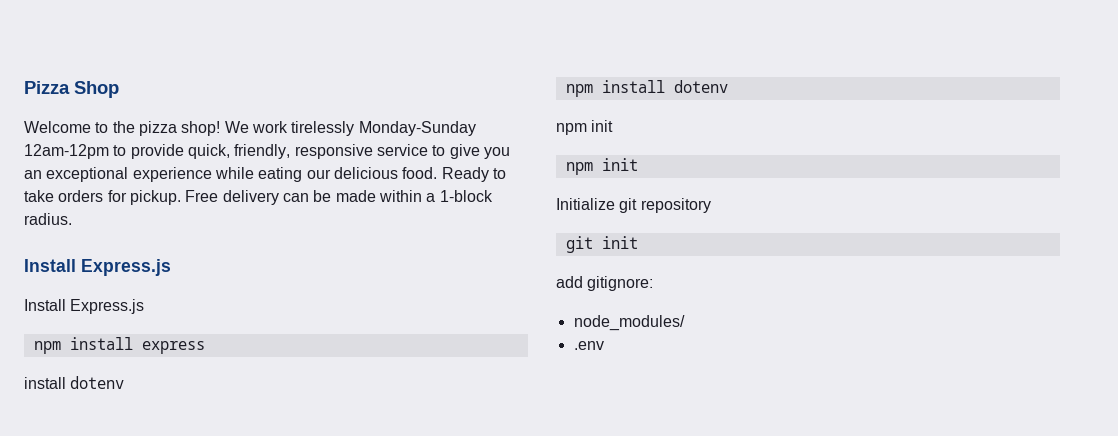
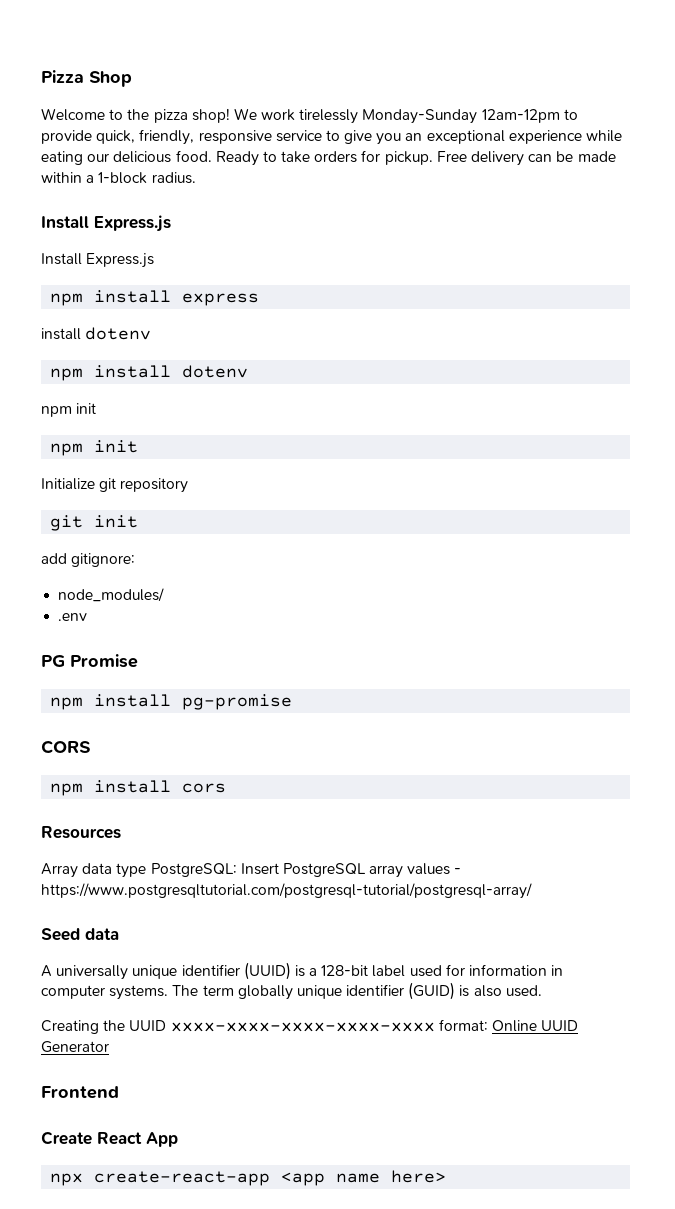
(604, 345) none -> [41,654,138,668] [50,694,293,710] [41,740,91,754] [50,780,227,796] [41,826,121,839] [41,863,462,878] [41,883,532,899] [41,928,119,941] [41,962,564,980] [41,982,542,1000] [41,1019,579,1034] [41,1041,109,1053] [41,1086,119,1099] [41,1131,178,1147] [50,1170,447,1186] // PG Promise // npm install pg-promise // CORS // npm install cors // Resources // Array data type PostgreSQL: Insert PostgreSQL array values - https://www.postgresqltutorial.com/postgresql-tutorial/postgresql-array/ // Seed data // A universally unique identifier (UUID) is a 128-bit label used for information in computer systems. The term globally unique identifier (GUID) is also used. // Creating the UUID xxxx-xxxx-xxxx-xxxx-xxxx format: Online UUID Generator // Frontend // Create React App // npx create-react-app <app name here>

